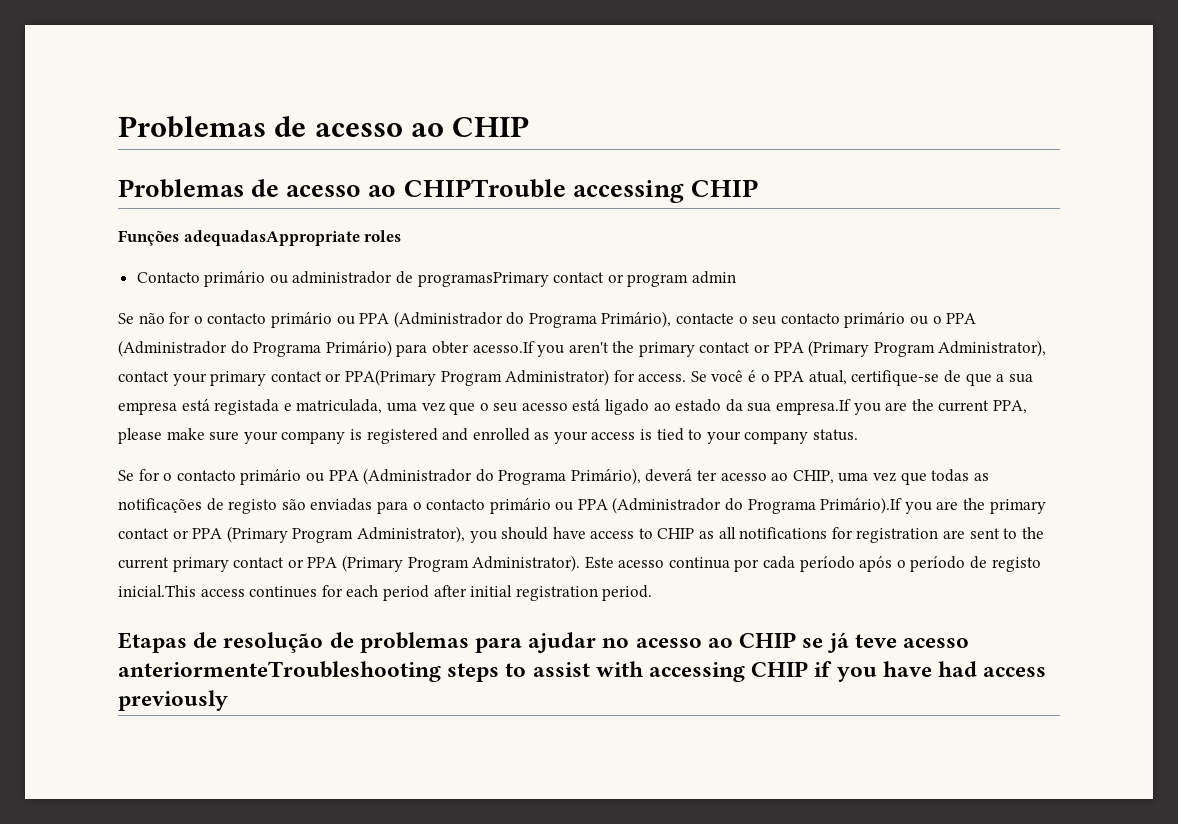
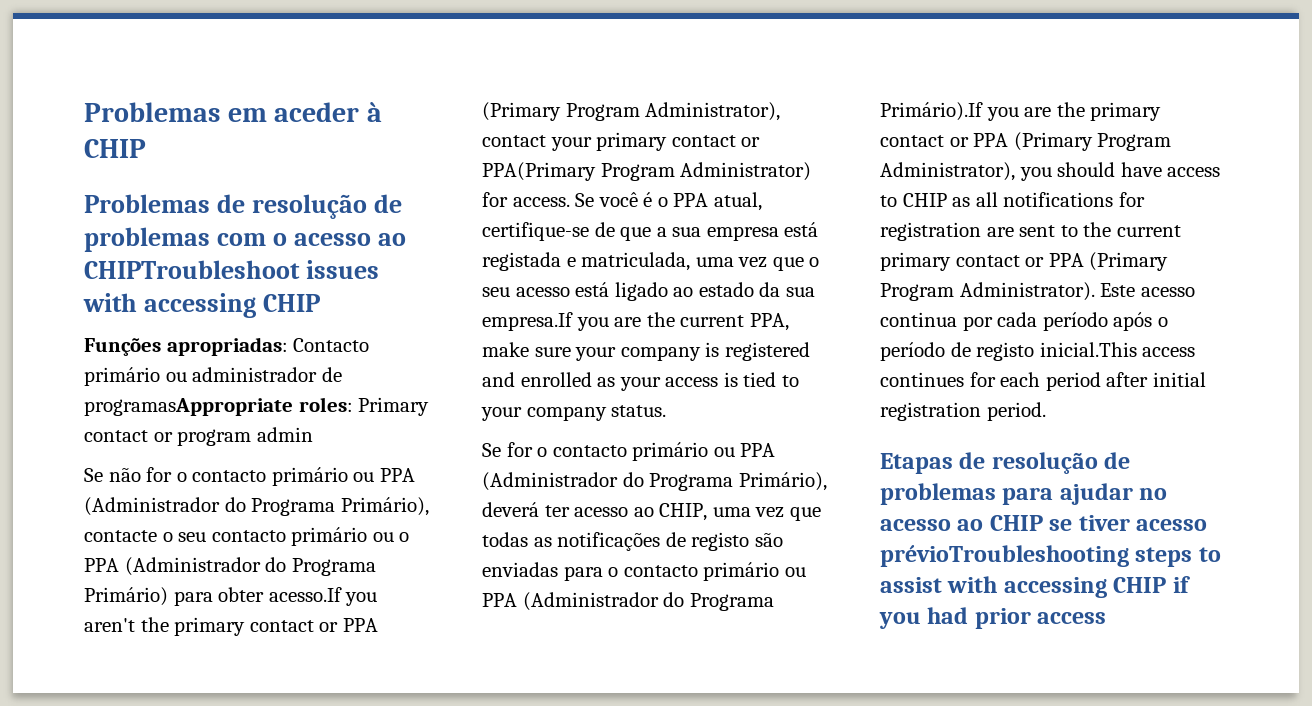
[118,116,445,138] Problemas de acesso ao -> [84,102,382,122] Problemas em aceder à
[286,179,566,198] acesso ao CHIPTrouble -> [252,194,403,219] [84,227,407,252] [84,260,380,279] [83,293,137,312] resolução de problemas com o acesso ao CHIPTroubleshoot issues with
[183,230,402,246] adequadasAppropriate roles // -> [166,337,288,356] apropriadas:
[417,272,549,287] programasPrimary -> [84,397,430,416] programasAppropriate roles: Primary
[118,428,162,444] please -> (789, 322) none
[826,632,969,653] [118,661,441,682] já teve acesso anteriormenteTroubleshooting -> [1078,515,1208,531] [880,545,1129,567] tiver acesso prévioTroubleshooting
[882,661,1047,677] [118,690,228,711] have had access previously -> [927,607,1107,629] had prior access

